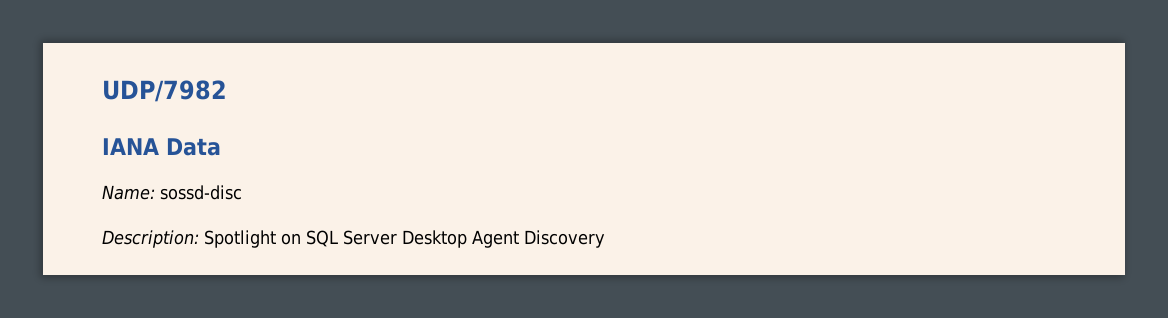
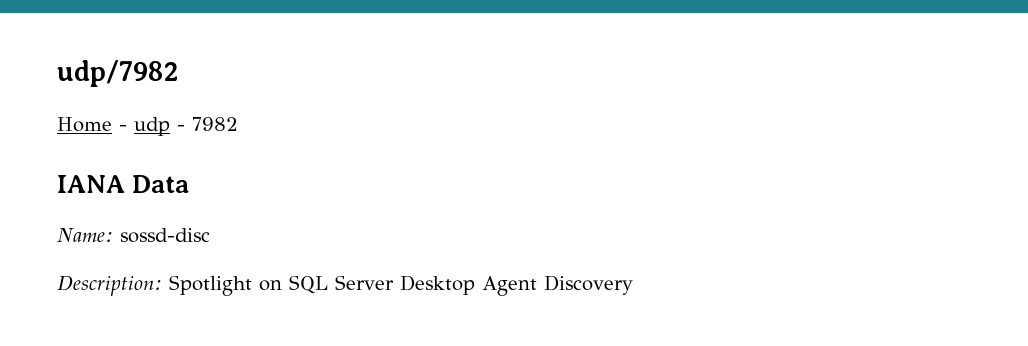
[102,80,227,102] UDP/7982 -> [57,60,178,87] [57,117,238,136] udp/7982 // Home - udp - 7982

